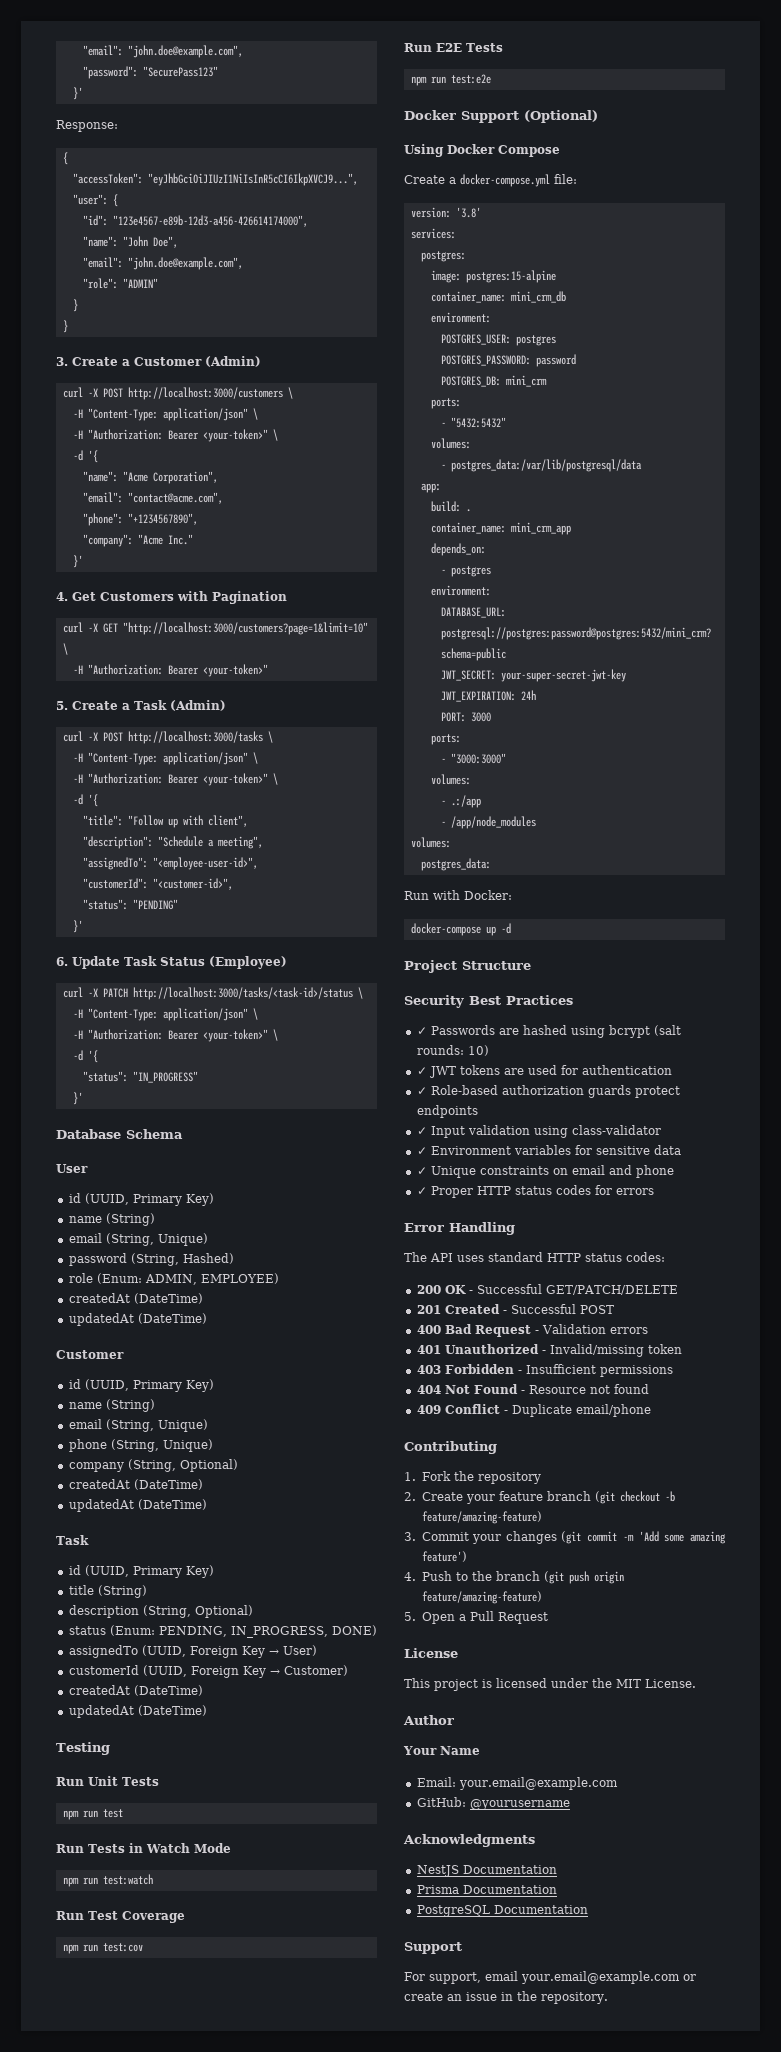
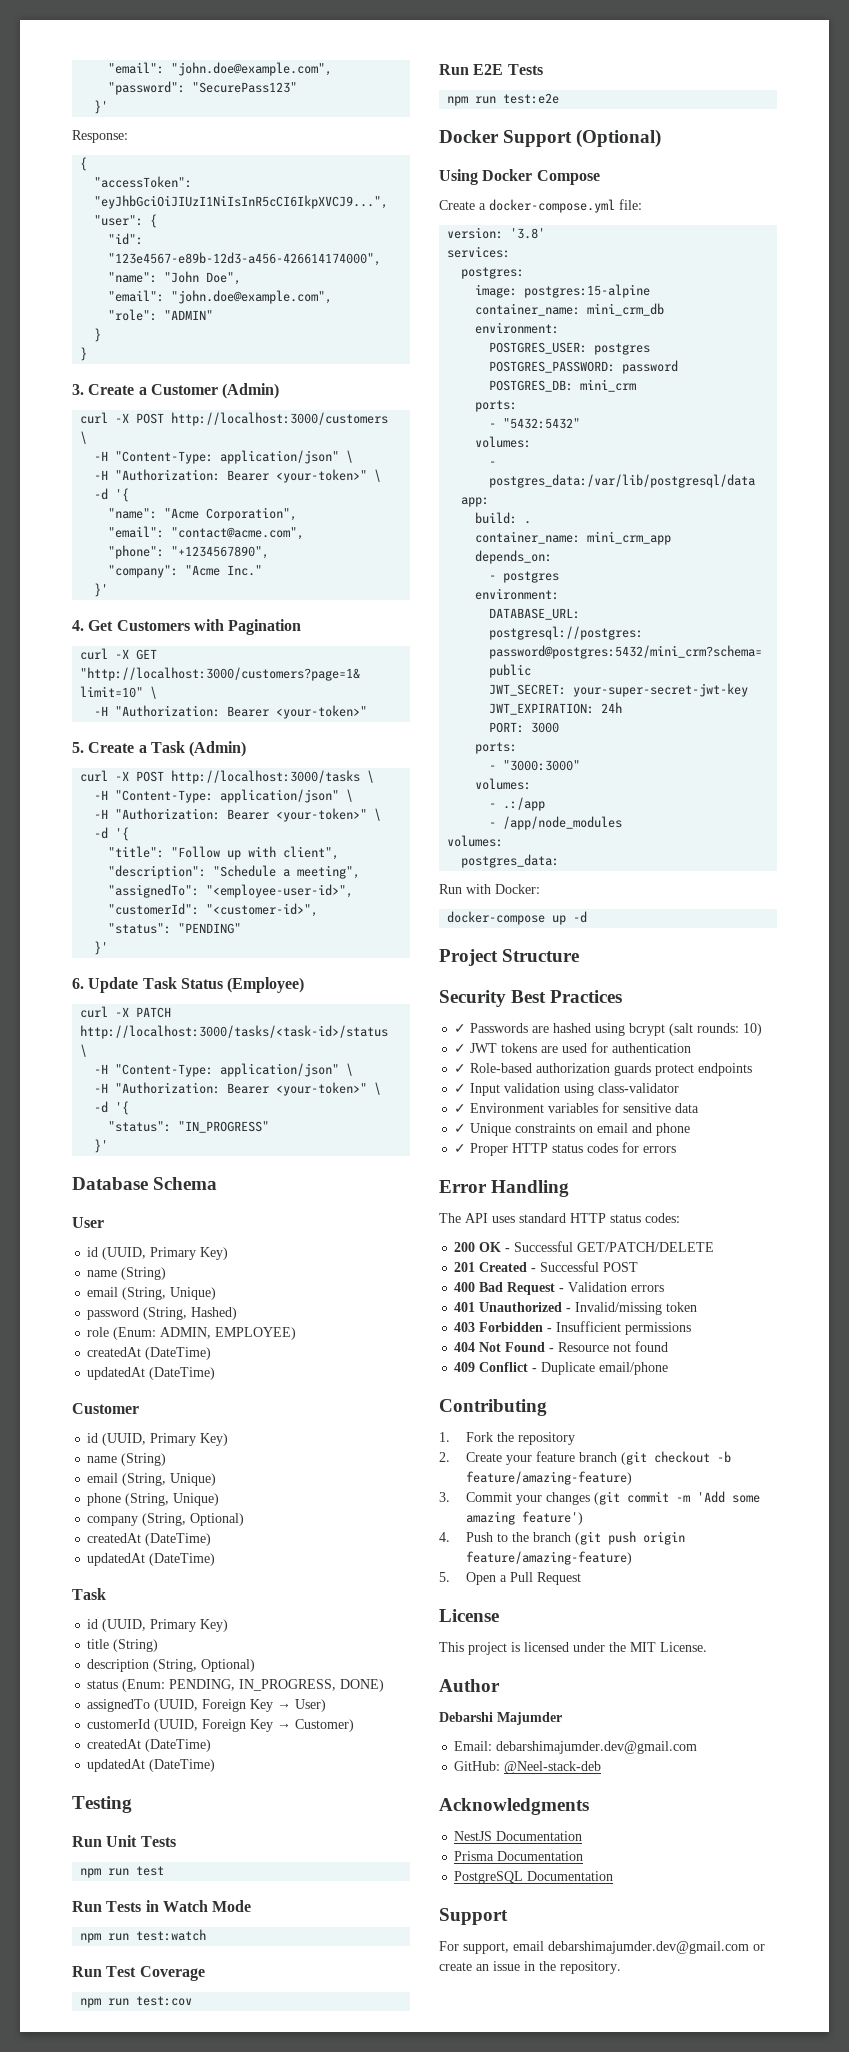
[403,1746,480,1755] Your Name -> [439,1712,562,1725] Debarshi Majumder
[458,1777,618,1790] your.email@example.com -> [496,1741,698,1754] debarshimajumder.dev@gmail.com
[469,1799,570,1810] @yourusername -> [504,1761,602,1774] @Neel-stack-deb
[521,1971,680,1984] your.email@example.com -> [548,1941,749,1954] debarshimajumder.dev@gmail.com

